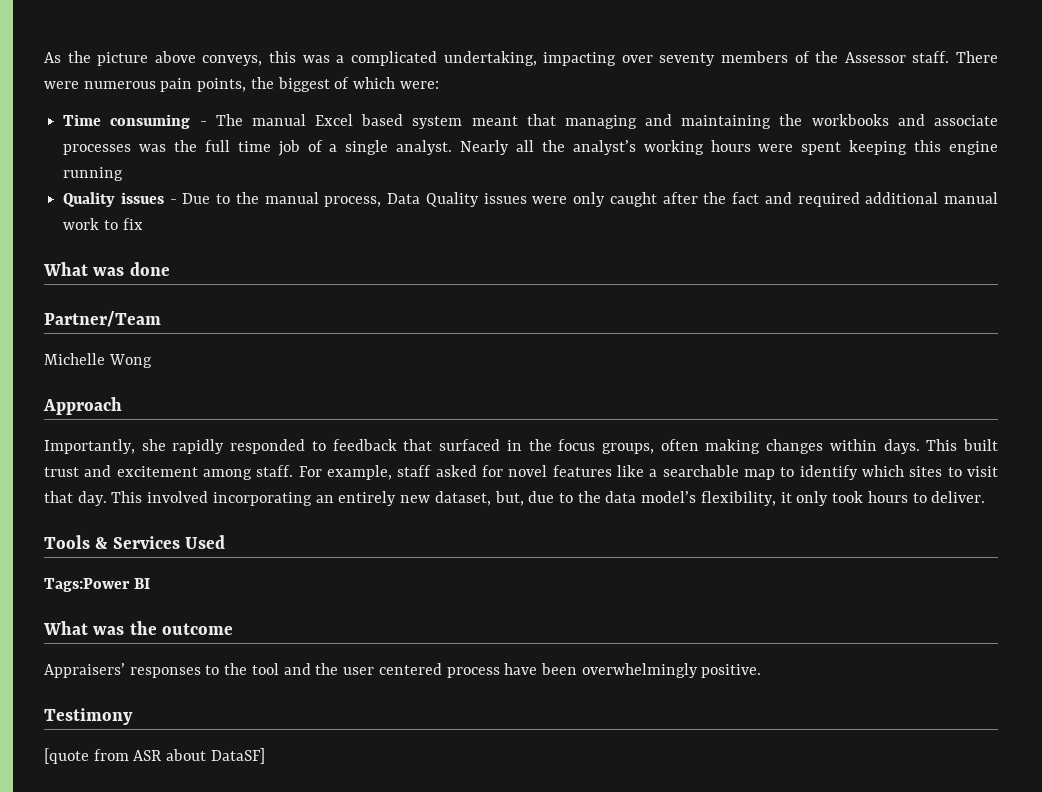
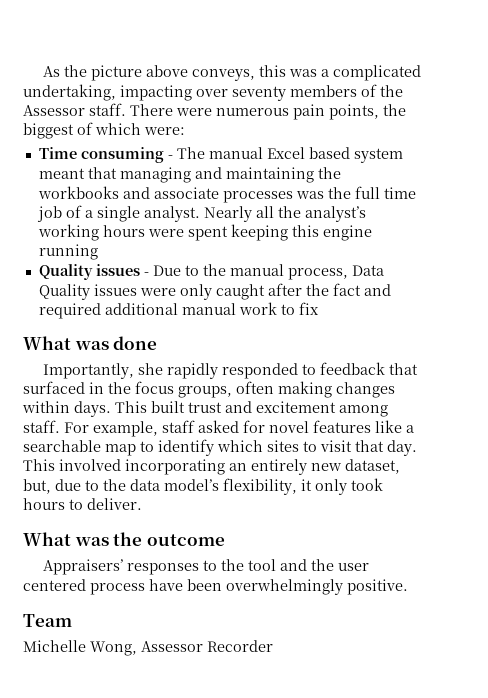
[44,311,161,327] [44,353,152,368] [43,397,122,415] // Partner/Team // Michelle Wong // Approach -> (158, 343) none
[44,535,225,549] [44,578,150,592] // Tools & Services Used // Tags:Power BI -> (142, 504) none
[44,708,133,725] [44,748,265,764] Testimony // [quote from ASR about DataSF] -> [23,614,72,627] [23,640,273,656] Team // Michelle Wong, Assessor Recorder

